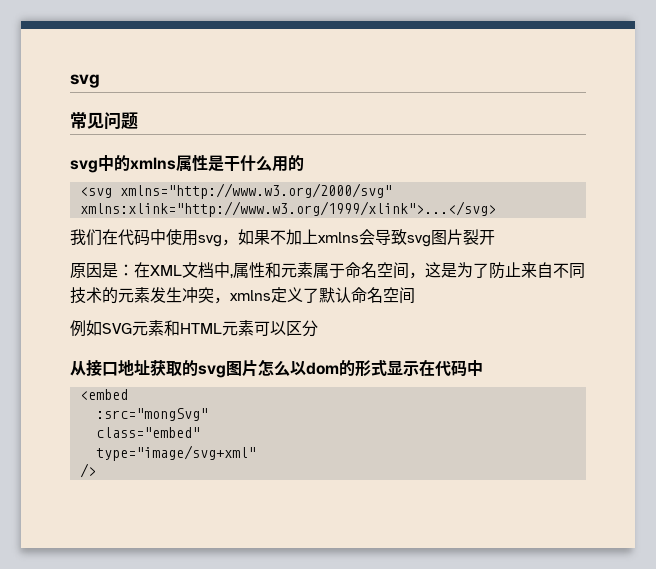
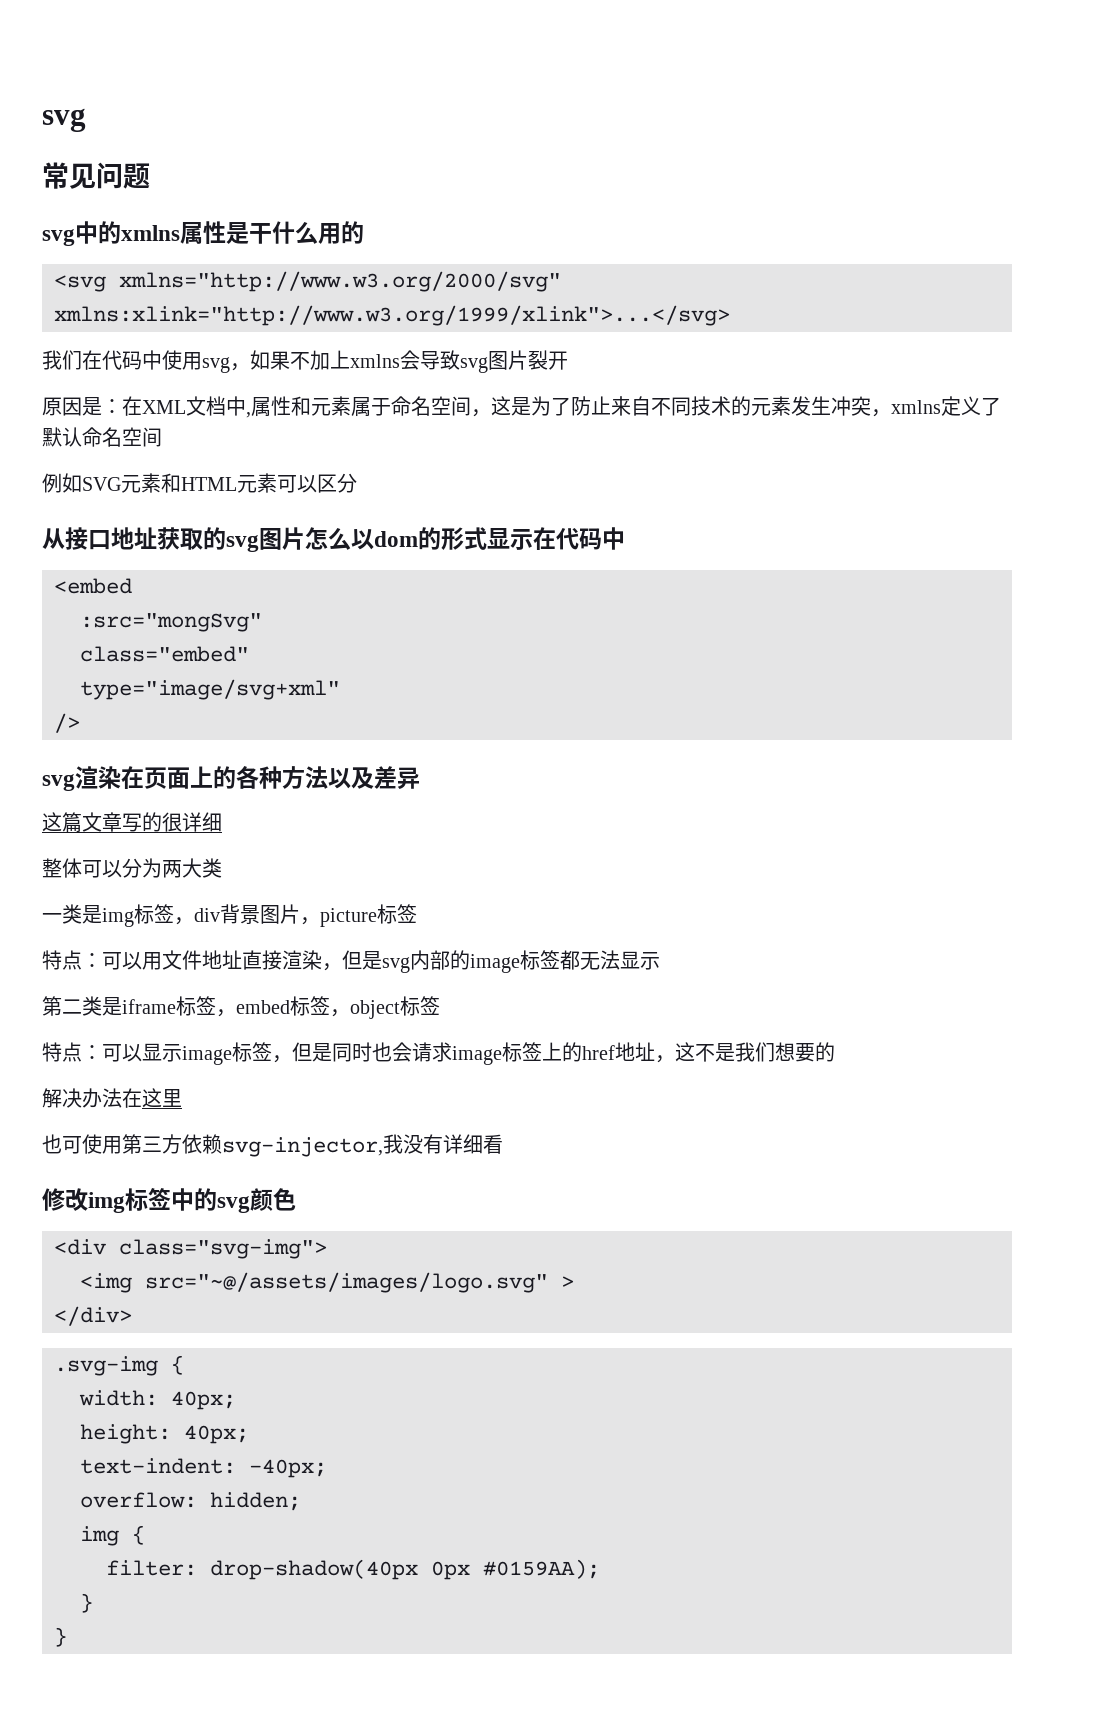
(96, 470) none -> [42,766,420,791] [42,812,222,833] [42,858,222,878] [42,904,417,927] [42,950,660,973] [42,996,440,1019] [42,1042,835,1065] [42,1088,182,1108] [42,1134,503,1157] [42,1188,296,1213] [54,1239,327,1259] [80,1272,574,1293] [54,1306,132,1326] [54,1355,184,1376] [79,1390,236,1410] [80,1424,249,1444] [80,1458,327,1478] [80,1492,301,1511] [80,1525,145,1546] [106,1559,600,1580] [80,1593,93,1613] [54,1627,67,1647] // svg渲染在页面上的各种方法以及差异 // 这篇文章写的很详细 // 整体可以分为两大类 // 一类是img标签，div背景图片，picture标签 // 特点：可以用文件地址直接渲染，但是svg内部的image标签都无法显示 // 第二类是iframe标签，embed标签，object标签 // 特点：可以显示image标签，但是同时也会请求image标签上的href地址，这不是我们想要的 // 解决办法在这里 // 也可使用第三方依赖svg-injector,我没有详细看 // 修改img标签中的svg颜色 // <div class="svg-img"> // <img src="~@/assets/images/logo.svg" > // </div> // .svg-img { // width: 40px; // height: 40px; // text-indent: -40px; // overflow: hidden; // img { // filter: drop-shadow(40px 0px #0159AA); // } // }

